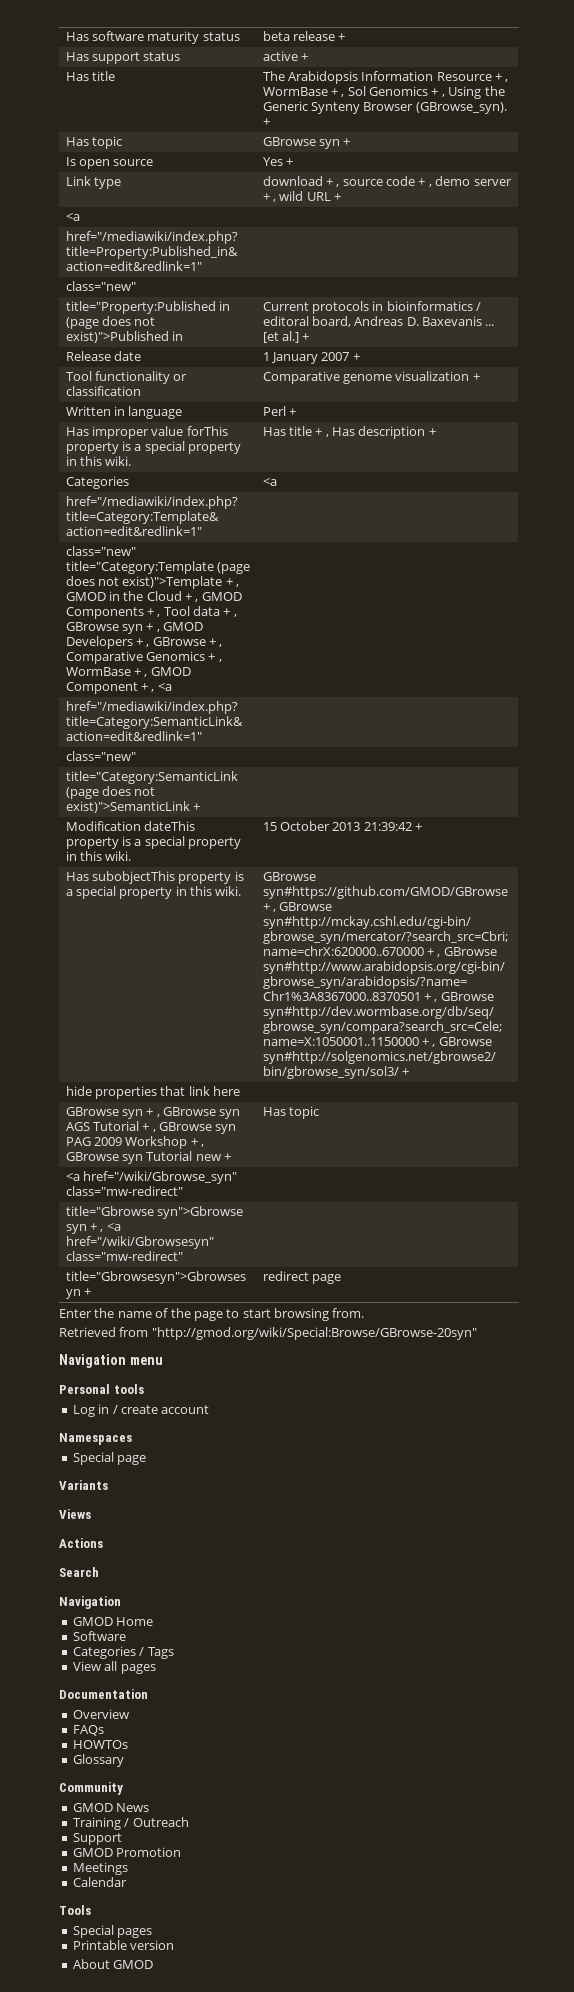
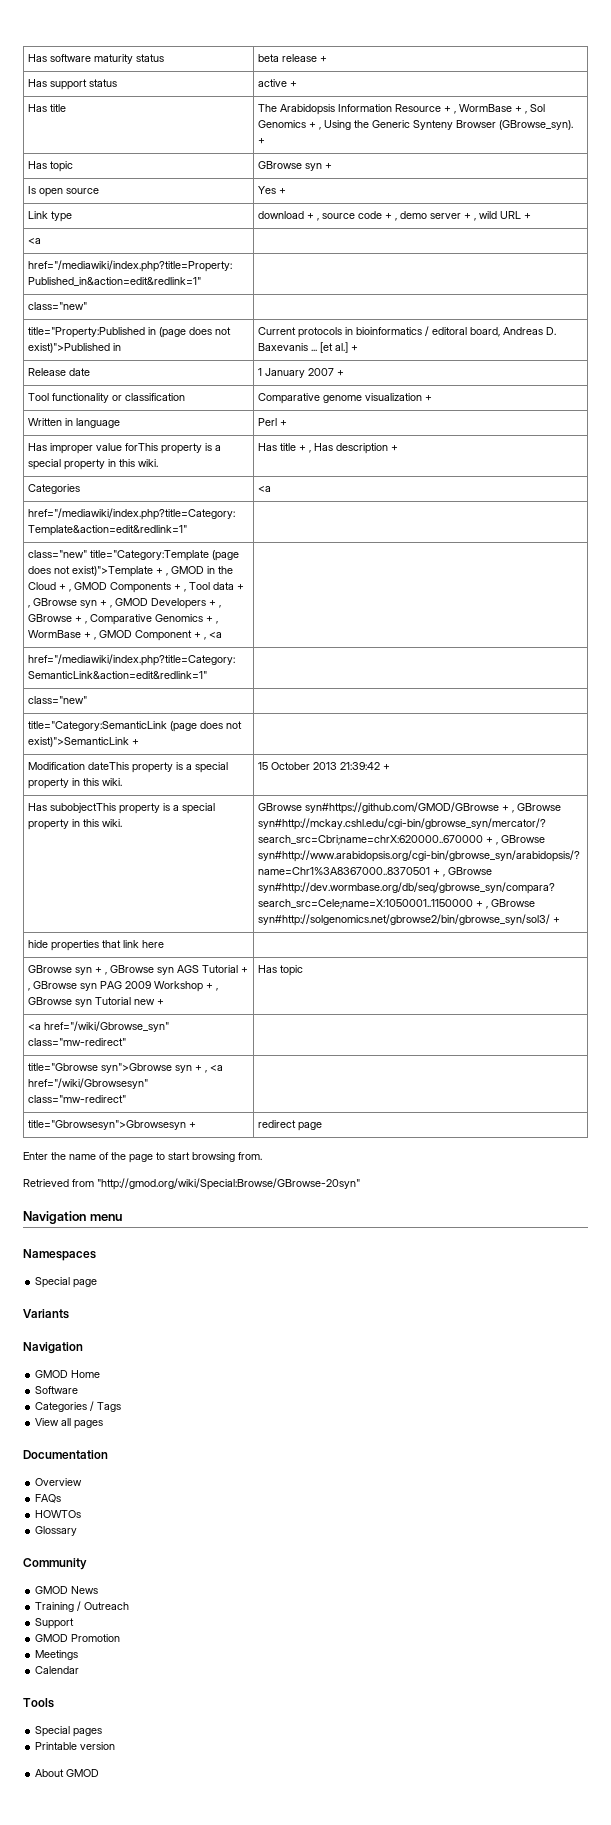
[59,1384,144,1394] [72,1404,210,1417] // Personal tools // Log in / create account -> (122, 1217) none
[59,1509,91,1519] [59,1538,103,1548] [59,1567,99,1577] // Views // Actions // Search -> (69, 1314) none

